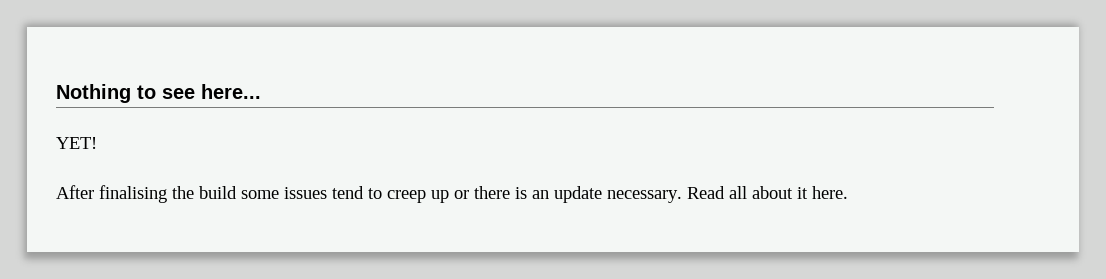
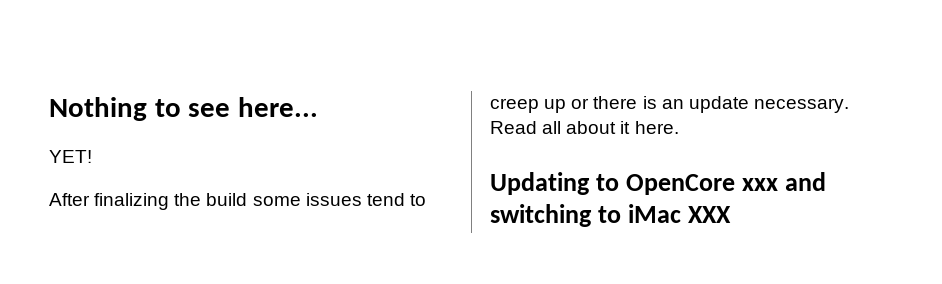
[99,185,167,203] finalising -> [94,193,170,210] finalizing
(848, 192) none -> [490,172,826,195] [490,204,731,227] // Updating to OpenCore xxx and switching to iMac XXX

